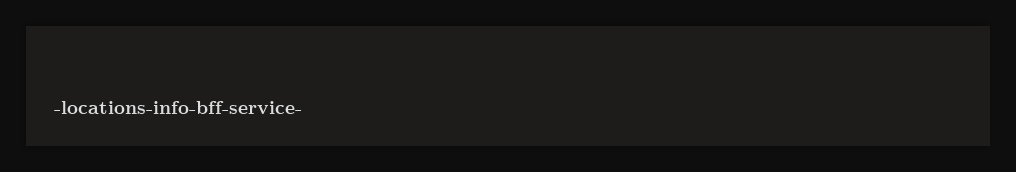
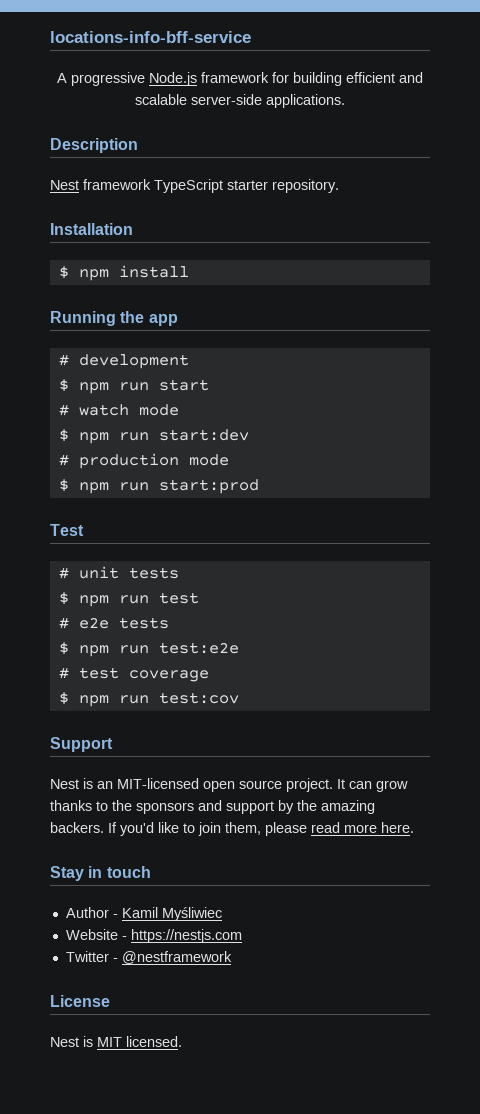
[54,101,302,114] -locations-info-bff-service- -> [50,31,251,43] [57,72,423,86] [135,94,345,108] [50,138,138,153] [50,179,339,193] [50,223,133,235] [58,265,189,281] [50,311,178,326] [58,354,189,369] [58,379,209,394] [58,404,179,416] [58,429,249,444] [58,453,229,469] [58,479,259,494] [50,524,84,536] [58,566,179,579] [58,592,199,607] [58,617,169,629] [58,642,239,657] [58,667,209,682] [58,692,239,707] [50,737,113,752] [50,778,408,792] [50,800,375,814] [50,822,414,836] [50,866,151,881] [65,907,222,921] [65,929,242,943] [65,951,232,964] [50,995,110,1007] [50,1036,182,1047] locations-info-bff-service // A progressive Node.js framework for building efficient and scalable server-side applications. // Description // Nest framework TypeScript starter repository. // Installation // $ npm install // Running the app // # development // $ npm run start // # watch mode // $ npm run start:dev // # production mode // $ npm run start:prod // Test // # unit tests // $ npm run test // # e2e tests // $ npm run test:e2e // # test coverage // $ npm run test:cov // Support // Nest is an MIT-licensed open source project. It can grow thanks to the sponsors and support by the amazing backers. If you'd like to join them, please read more here. // Stay in touch // Author - Kamil Myśliwiec // Website - https://nestjs.com // Twitter - @nestframework // License // Nest is MIT licensed.

